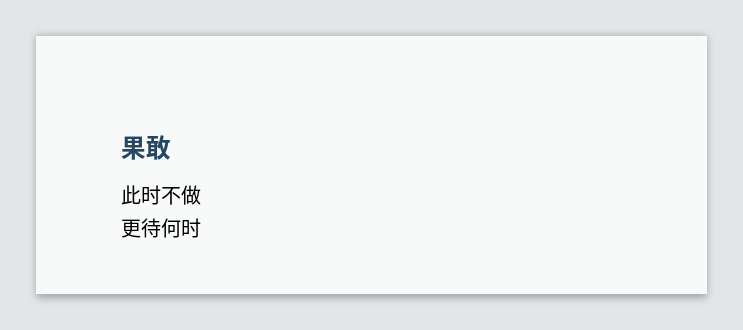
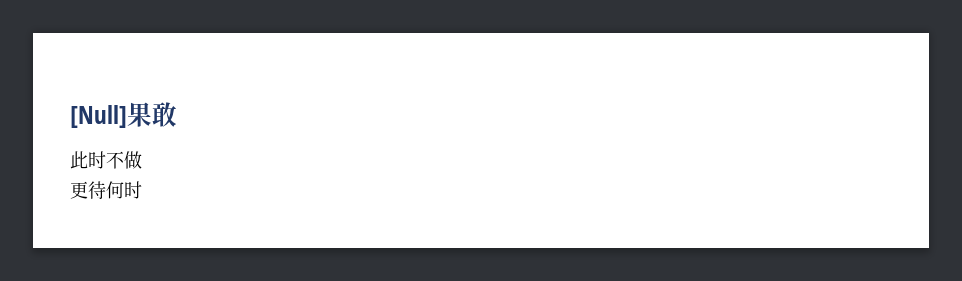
(121, 148) none -> [70,105,127,128] [Null]

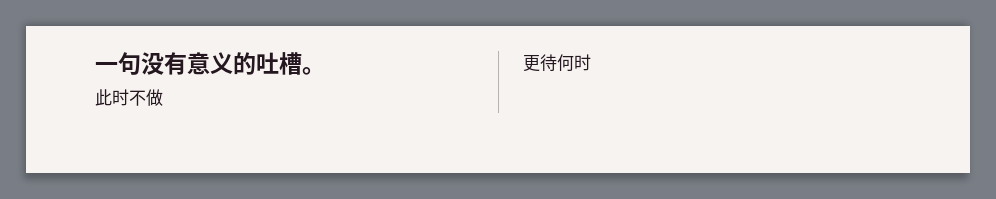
[70,102,177,128] [Null]果敢 -> [95,52,325,75] 一句没有意义的吐槽。

